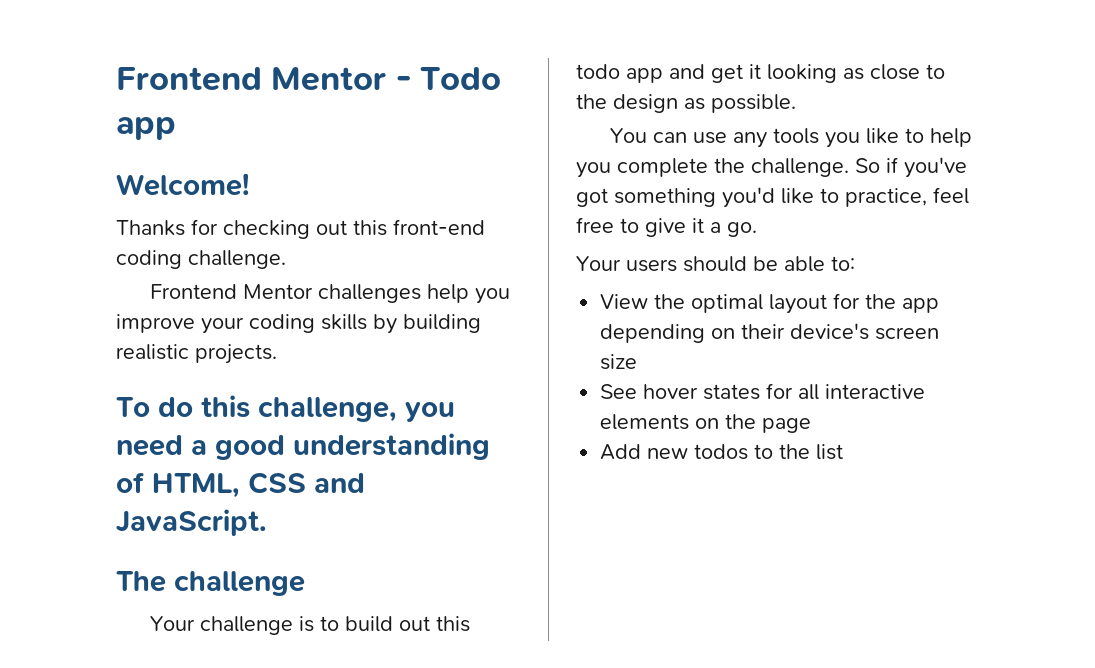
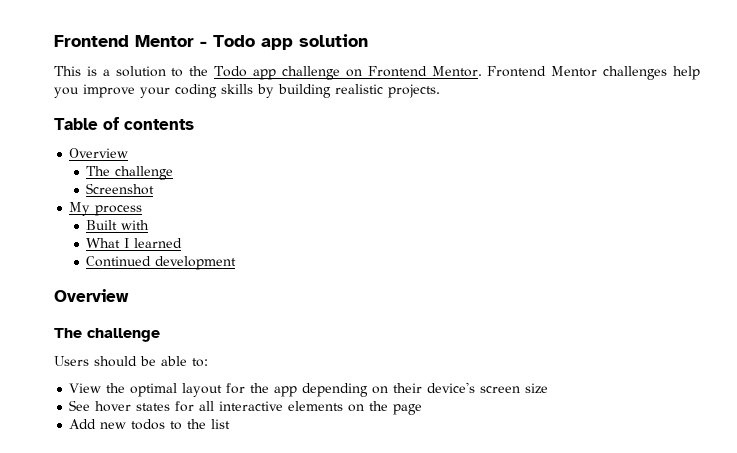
[116,173,250,196] [116,219,485,239] [116,250,286,269] // Welcome! // Thanks for checking out this front-end coding challenge. // -> [299,34,368,47] [54,66,482,80] solution // This is a solution to the Todo app challenge on Frontend Mentor.
[116,395,455,422] [116,433,490,460] [116,472,365,498] [116,509,267,536] [116,571,305,596] [149,616,470,635] [576,64,945,83] [576,94,796,113] [609,128,972,148] [576,157,967,178] [576,187,969,208] [576,217,757,237] [576,256,677,272] To do this challenge, you need a good understanding of HTML, CSS and JavaScript. // The challenge // Your challenge is to build out this todo app and get it looking as close to the design as possible. // You can use any tools you like to help you complete the challenge. So if you've got something you'd like to practice, feel free to give it a go. // Your users -> [54,117,194,130] [69,148,129,158] [86,166,174,180] [86,183,155,195] [69,202,143,216] [86,220,150,230] [86,238,183,248] [86,256,237,270] [54,289,129,302] [54,328,160,342] [54,356,89,366] Table of contents // Overview // The challenge // Screenshot // My process // Built with // What I learned // Continued development // Overview // The challenge // Users

